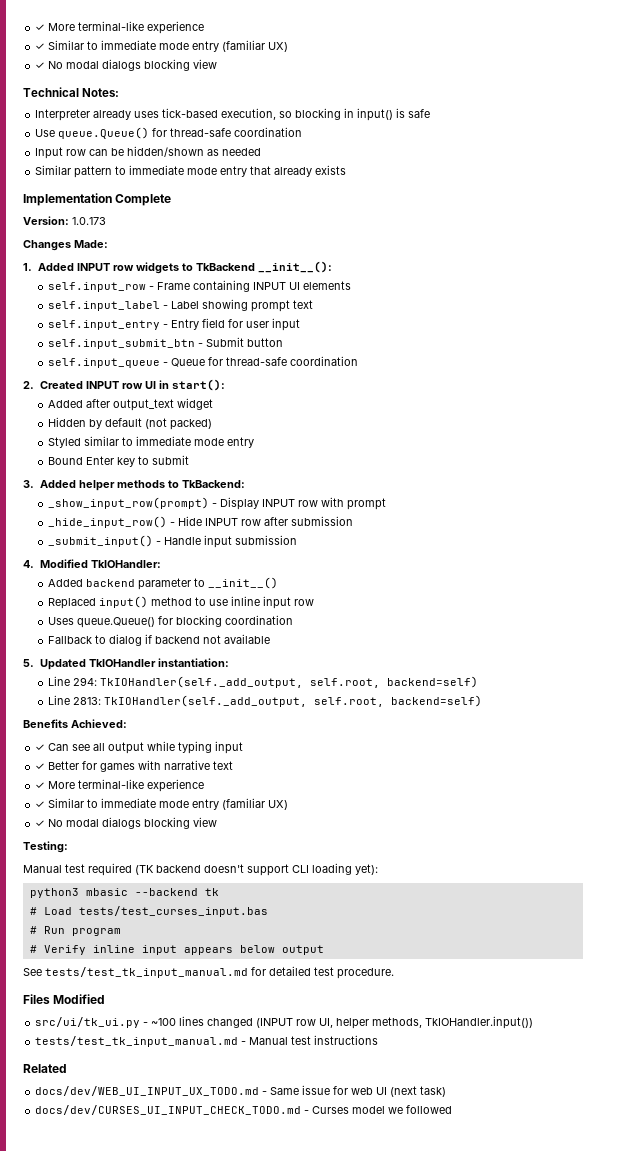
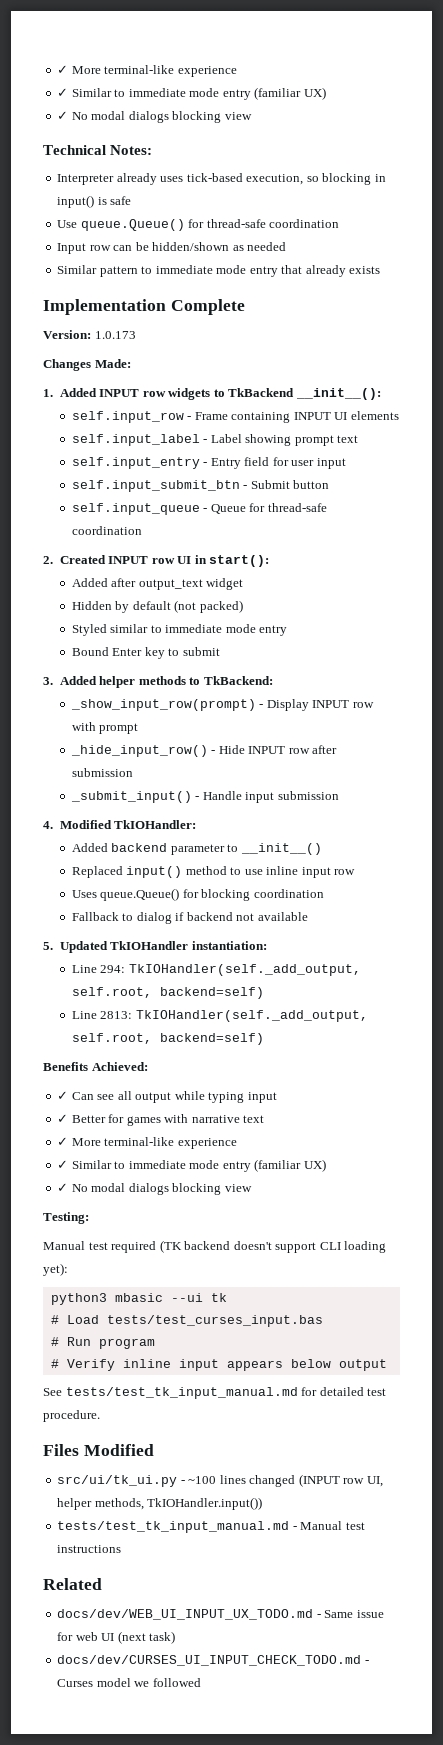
[134,888,198,896] --backend -> [170,1293,203,1302] --ui

